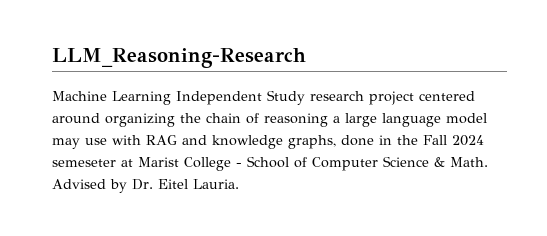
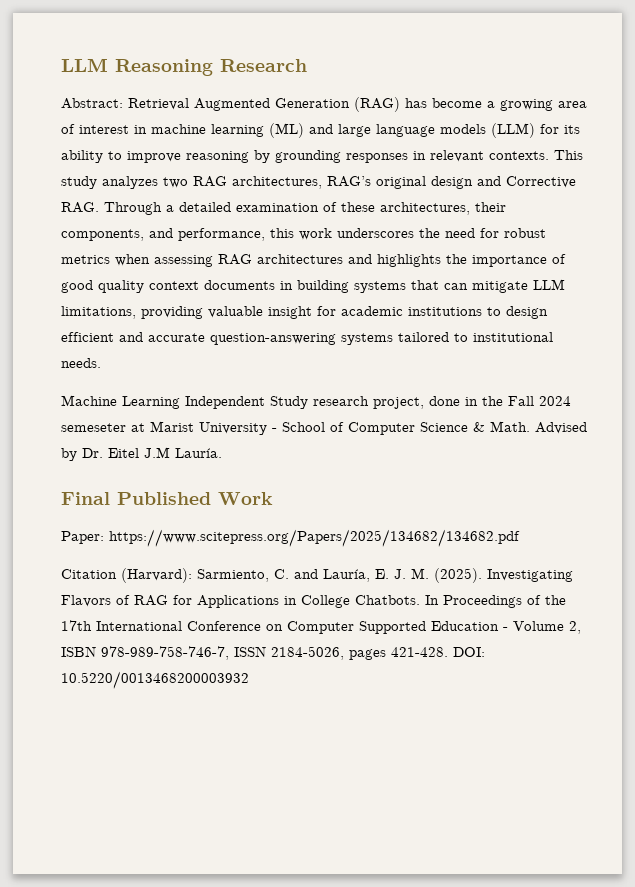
[52,48,306,68] LLM_Reasoning-Research -> [61,58,307,76] [61,97,587,112] [61,123,580,138] [61,150,583,163] [61,176,576,189] [61,202,506,215] [61,228,546,241] [61,254,566,267] [61,279,565,293] [61,306,548,319] [61,332,553,345] [61,358,101,368] LLM Reasoning Research // Abstract: Retrieval Augmented Generation (RAG) has become a growing area of interest in machine learning (ML) and large language models (LLM) for its ability to improve reasoning by grounding responses in relevant contexts. This study analyzes two RAG architectures, RAG’s original design and Corrective RAG. Through a detailed examination of these architectures, their components, and performance, this work underscores the need for robust metrics when assessing RAG architectures and highlights the importance of good quality context documents in building systems that can mitigate LLM limitations, providing valuable insight for academic institutions to design efficient and accurate question-answering systems tailored to institutional needs.
[369,91,475,105] [52,113,487,127] [52,135,336,149] project centered around organizing the chain of reasoning a large language model may use with RAG and knowledge graphs, -> [373,397,424,409] project,
[184,157,231,171] College -> [199,422,267,435] University
[193,179,239,189] Lauria. -> [144,447,222,458] [61,492,273,505] [61,529,520,547] [61,568,573,583] [61,595,566,608] [61,620,581,634] [61,646,485,660] [61,671,249,689] J.M Lauría. // Final Published Work // Paper: https://www.scitepress.org/Papers/2025/134682/134682.pdf // Citation (Harvard): Sarmiento, C. and Lauría, E. J. M. (2025). Investigating Flavors of RAG for Applications in College Chatbots. In Proceedings of the 17th International Conference on Computer Supported Education - Volume 2, ISBN 978-989-758-746-7, ISSN 2184-5026, pages 421-428. DOI: 10.5220/0013468200003932

